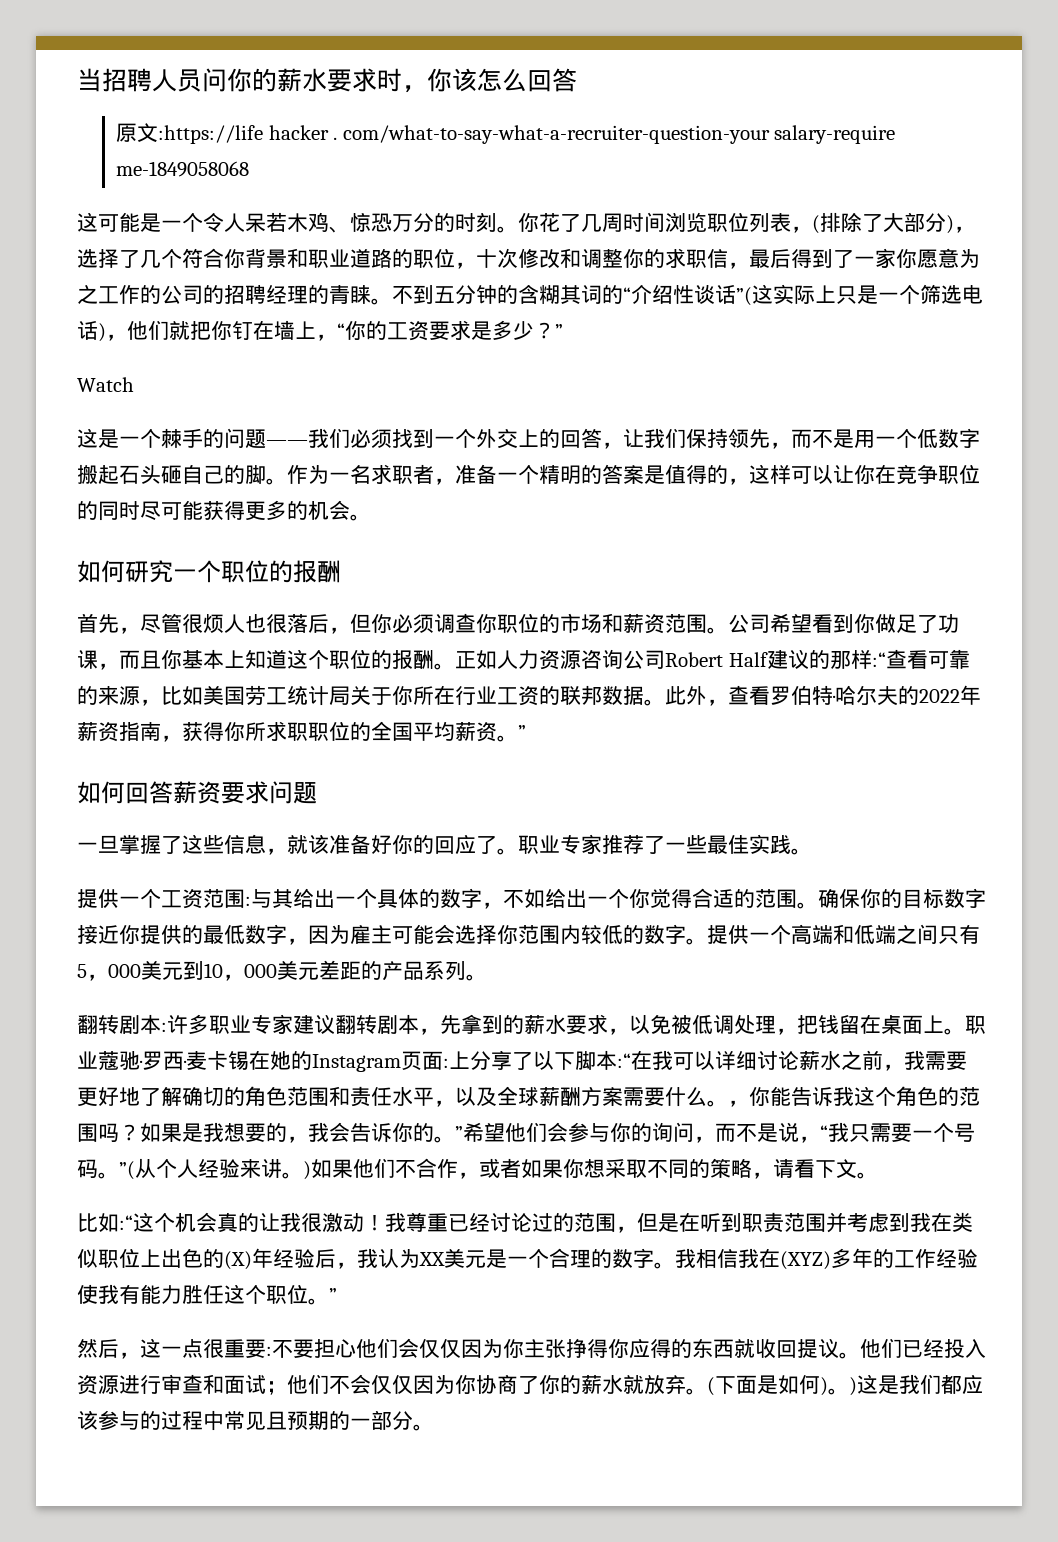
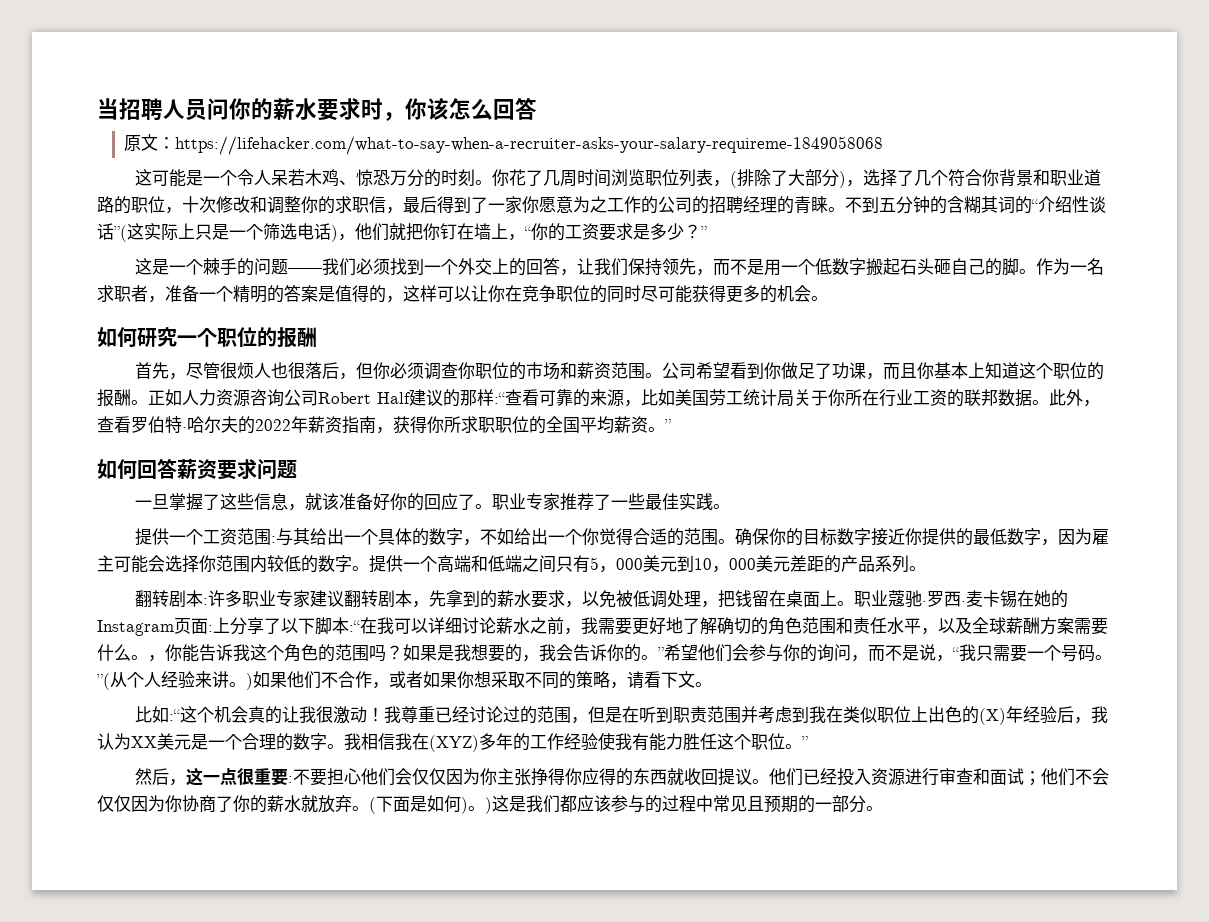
[158,125,896,144] [116,161,250,177] :https://life hacker . com/what-to-say-what-a-recruiter-question-your salary-require me-1849058068 -> [157,136,883,155] ：https://lifehacker.com/what-to-say-when-a-recruiter-asks-your-salary-requireme-1849058068
[77,377,134,392] // Watch -> (707, 232) none

